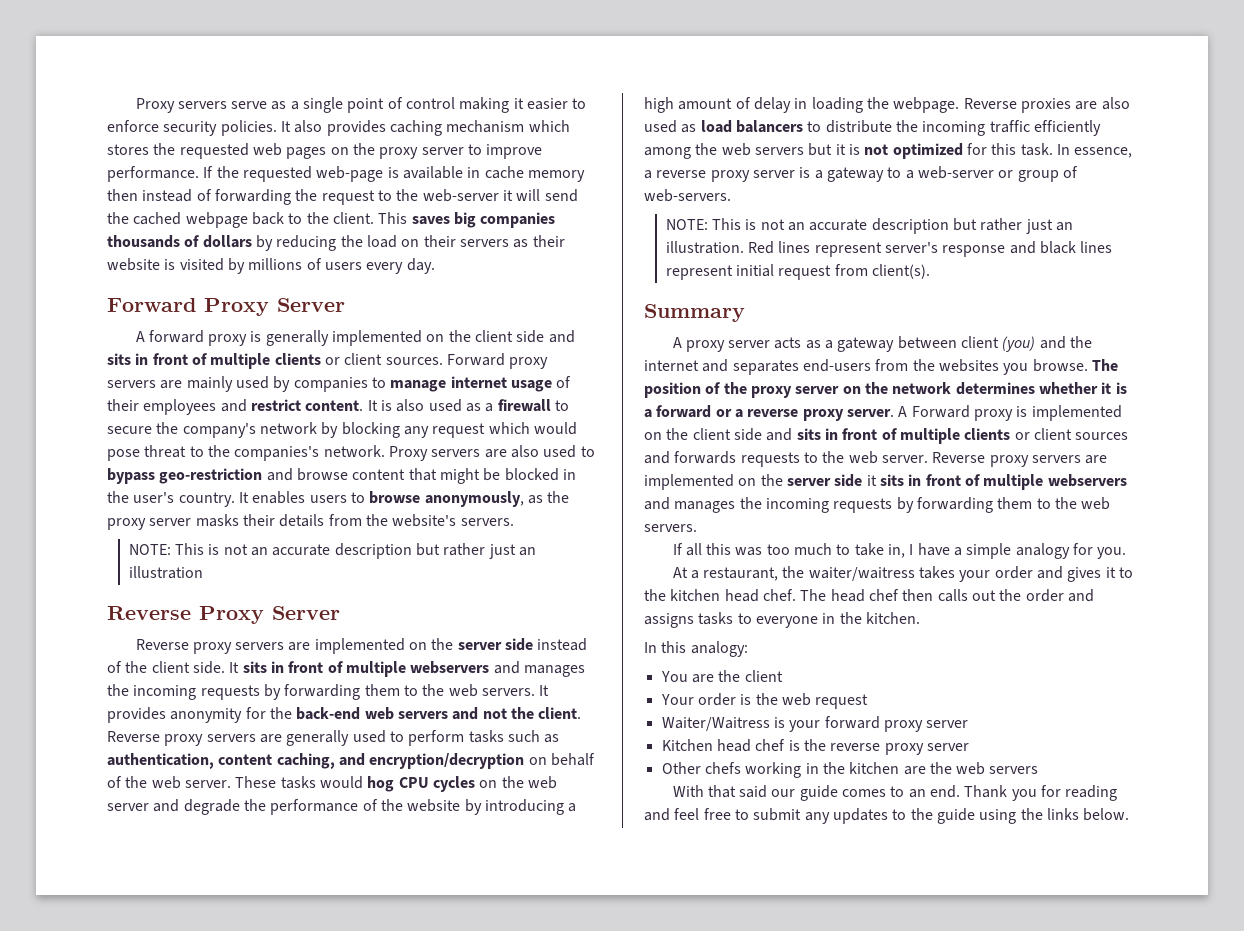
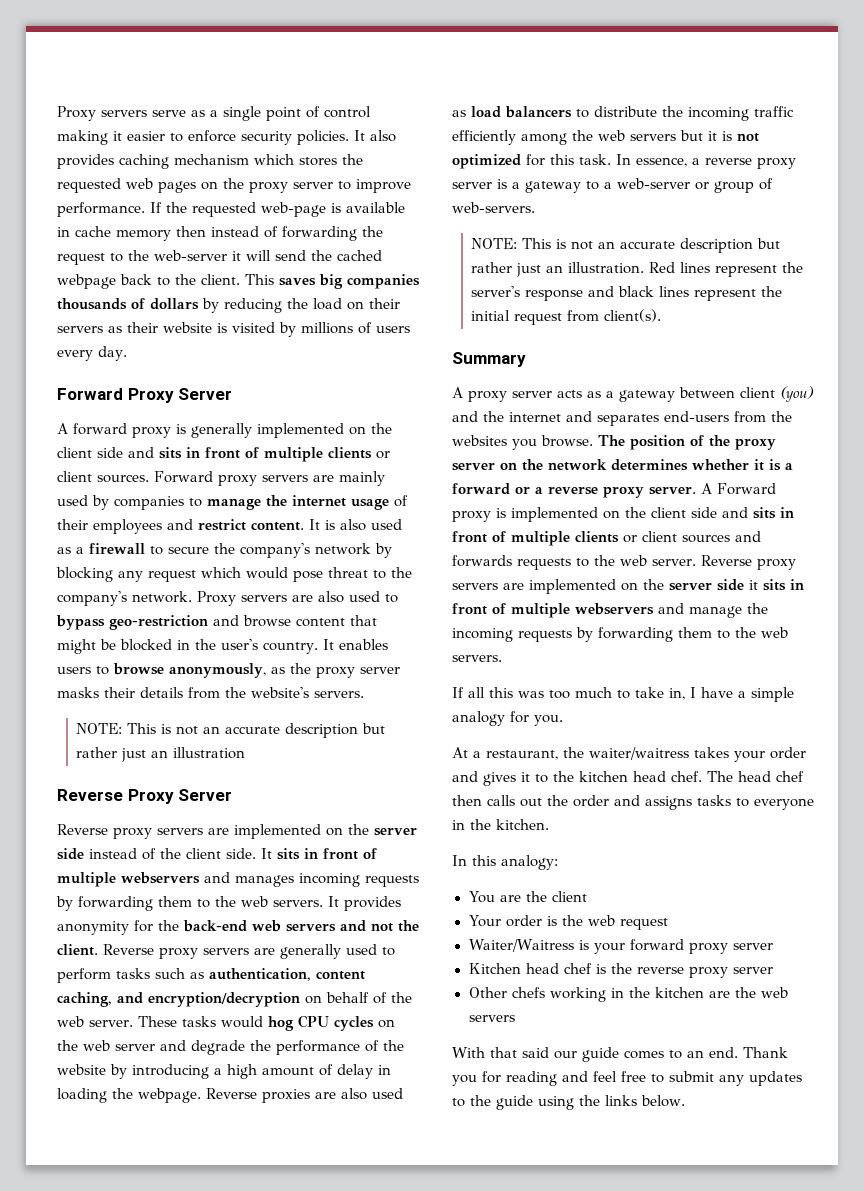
(447, 386) none -> [266,495,287,507] the
[234,446,320,461] companies's -> [57,591,127,606] company's
[107,684,129,696] the -> (294, 881) none
(882, 249) none -> [782,262,804,273] the
(733, 272) none -> [761,286,783,297] the
[674,501,736,513] manages -> [689,606,742,618] manage

